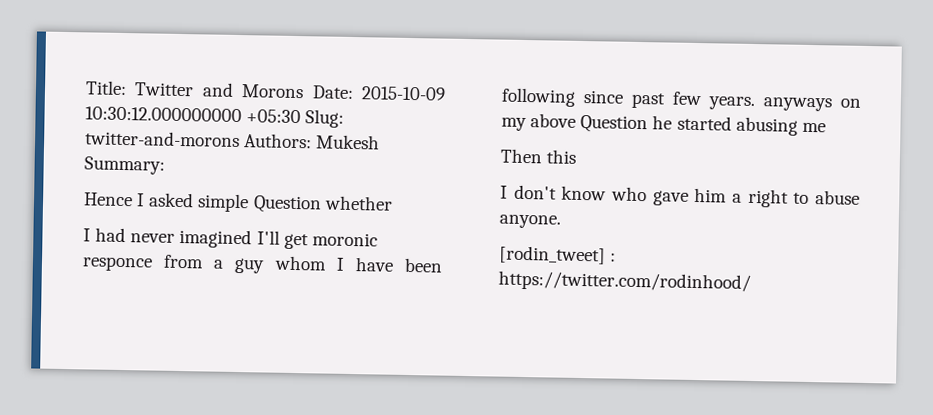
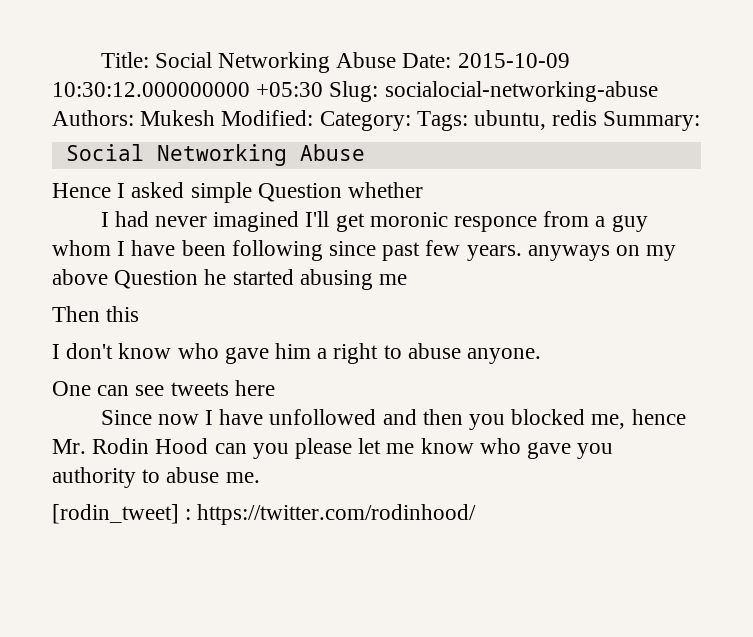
[134,82,305,99] Twitter and Morons -> [154,52,397,73] Social Networking Abuse
[85,130,240,148] twitter-and-morons -> [384,81,658,102] socialocial-networking-abuse
[84,156,165,175] Summary: -> [221,110,701,131] [65,144,365,166] Modified: Category: Tags: ubuntu, redis Summary: // Social Networking Abuse
(561, 221) none -> [52,380,275,396] [100,409,686,430] [52,438,614,459] [52,467,260,488] // One can see tweets here // Since now I have unfollowed and then you blocked me, hence Mr. Rodin Hood can you please let me know who gave you authority to abuse me.

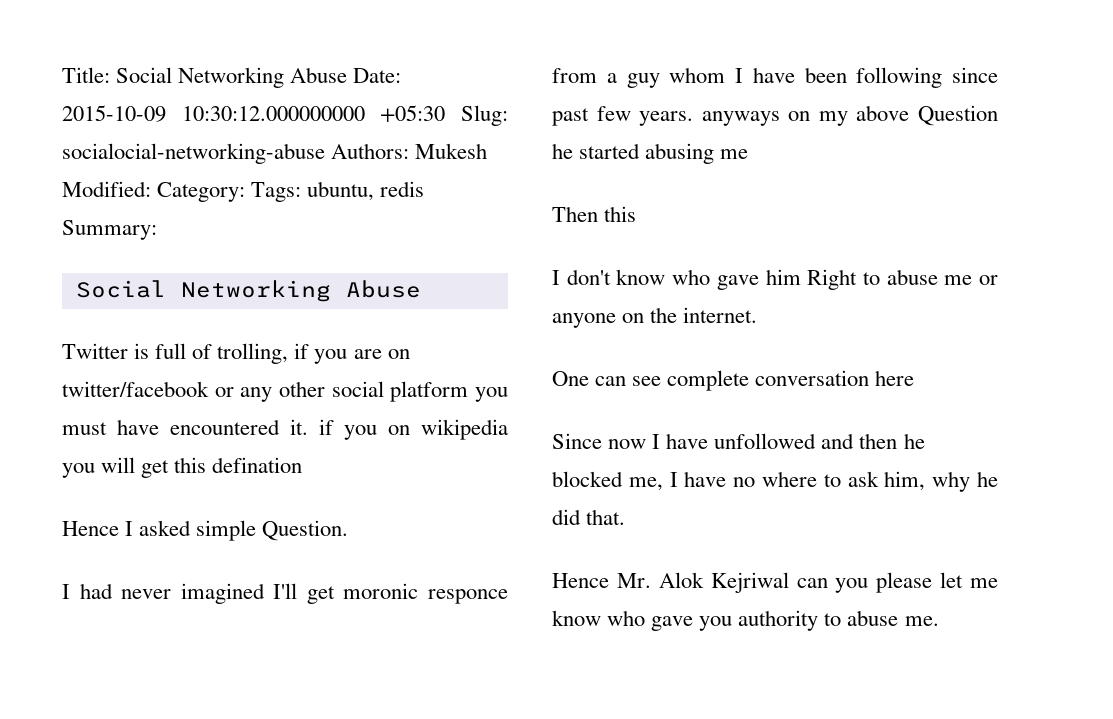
(365, 152) none -> [62,343,410,364] [62,381,509,402] [62,419,508,440] [62,457,303,478] // Twitter is full of trolling, if you are on twitter/facebook or any other social platform you must have encountered it. if you on wikipedia you will get this defination
[257,182,424,202] Question whether -> [262,520,349,541] Question.
[317,343,542,364] a right to abuse anyone. -> [807,269,998,290] [552,307,758,328] Right to abuse me or anyone on the internet.
[170,382,229,396] tweets -> [667,370,870,391] complete conversation
[469,414,506,430] you -> [903,433,925,449] he
[631,409,686,425] [52,438,209,454] hence Mr. Rodin Hood -> [669,471,998,492] [552,509,626,525] [552,572,789,593] I have no where to ask him, why he did that. // Hence Mr. Alok Kejriwal
[52,504,477,525] // [rodin_tweet] : https://twitter.com/rodinhood/ -> (939, 621) none

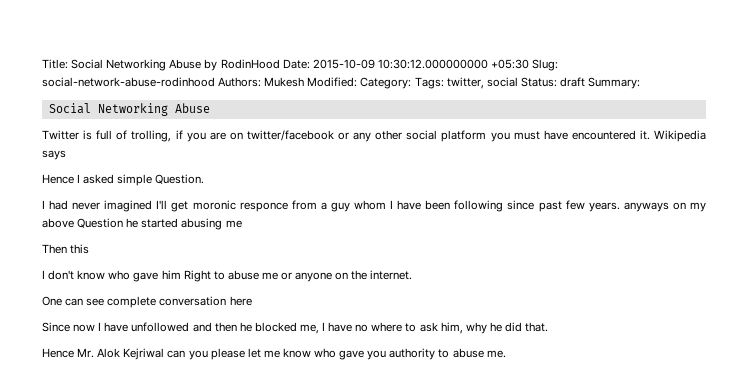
(348, 75) none -> [204,59,280,71] by RodinHood
[62,143,325,164] socialocial-networking-abuse -> [42,77,215,87] social-network-abuse-rodinhood
[307,181,425,201] ubuntu, redis -> [446,77,585,89] twitter, social Status: draft
[319,419,508,440] [62,457,303,478] if you on wikipedia you will get this defination -> [654,130,707,142] [42,150,66,160] Wikipedia says

